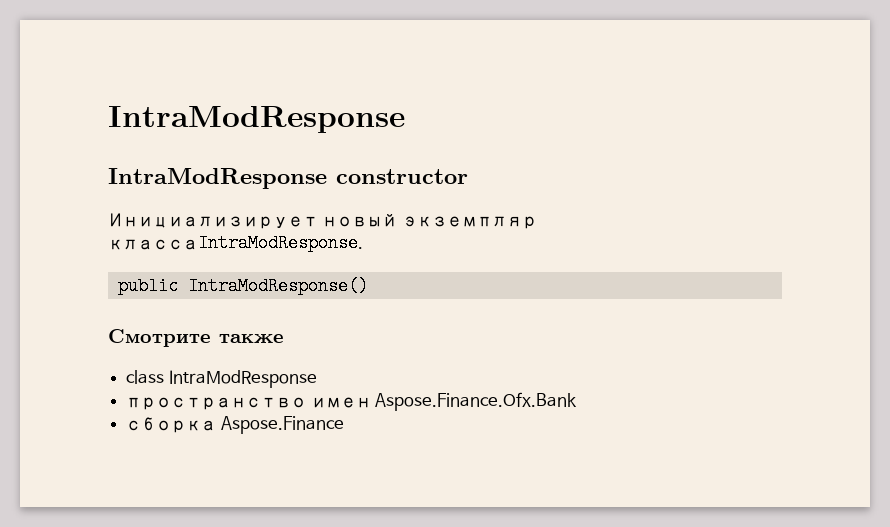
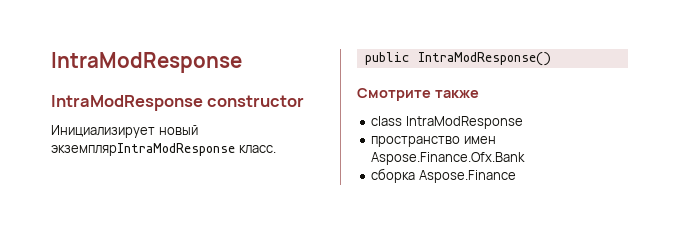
[401,216,537,229] [108,234,363,252] экземпляр классаIntraModResponse. -> [51,143,276,156] экземплярIntraModResponse класс.

